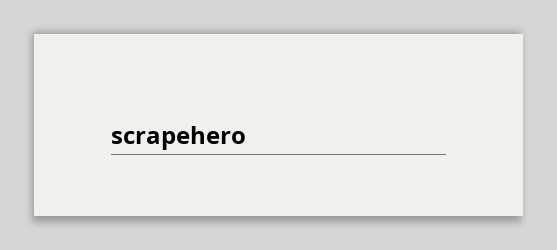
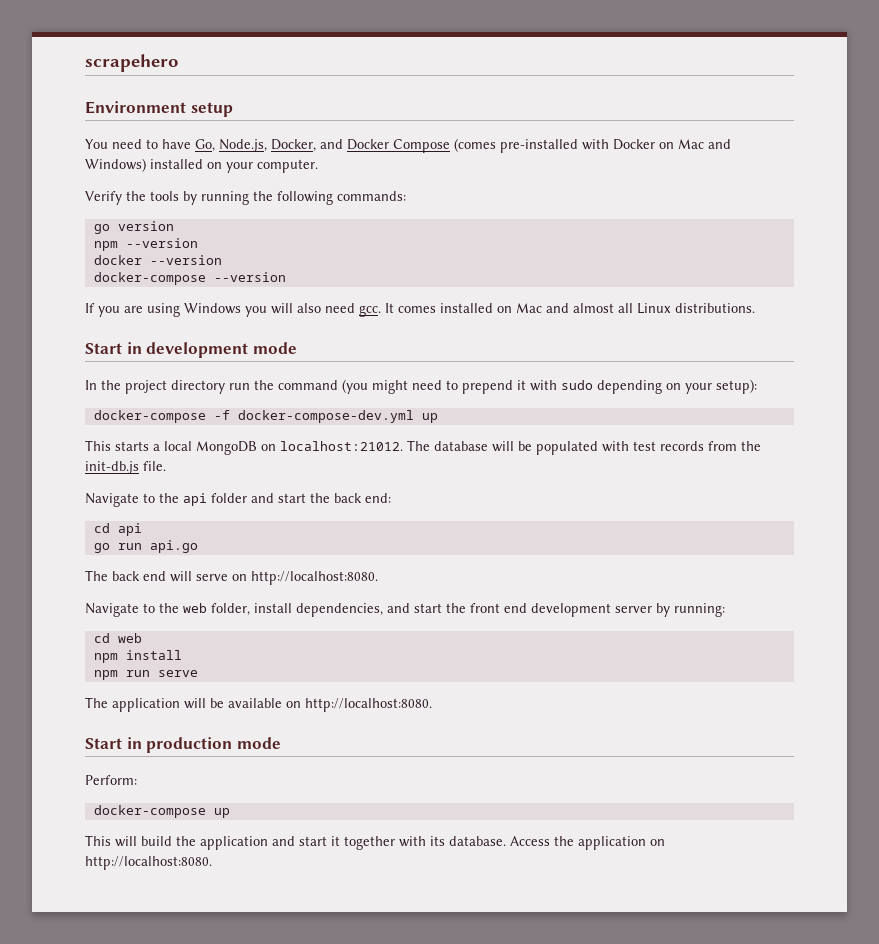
(246, 138) none -> [85,101,233,117] [85,138,731,153] [85,158,318,173] [85,191,406,205] [93,221,174,234] [93,238,198,251] [93,255,222,265] [93,272,286,285] [85,303,755,317] [85,342,297,358] [85,379,757,394] [93,410,438,423] [85,440,761,455] [85,461,166,474] [85,493,391,507] [93,523,142,536] [93,540,198,553] [85,570,378,585] [85,603,725,617] [93,633,142,643] [93,650,182,663] [93,670,198,680] [85,697,432,712] [85,737,281,753] [85,775,137,785] [93,805,230,818] [85,835,665,850] [85,856,212,870] // Environment setup // You need to have Go, Node.js, Docker, and Docker Compose (comes pre-installed with Docker on Mac and Windows) installed on your computer. // Verify the tools by running the following commands: // go version // npm --version // docker --version // docker-compose --version // If you are using Windows you will also need gcc. It comes installed on Mac and almost all Linux distributions. // Start in development mode // In the project directory run the command (you might need to prepend it with sudo depending on your setup): // docker-compose -f docker-compose-dev.yml up // This starts a local MongoDB on localhost:21012. The database will be populated with test records from the init-db.js file. // Navigate to the api folder and start the back end: // cd api // go run api.go // The back end will serve on http://localhost:8080. // Navigate to the web folder, install dependencies, and start the front end development server by running: // cd web // npm install // npm run serve // The application will be available on http://localhost:8080. // Start in production mode // Perform: // docker-compose up // This will build the application and start it together with its database. Access the application on http://localhost:8080.

